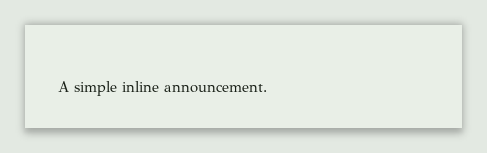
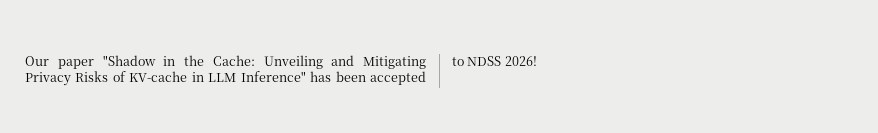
[58,81,267,96] A simple inline announcement. -> [25,55,426,69] [25,71,427,86] [452,56,537,66] Our paper "Shadow in the Cache: Unveiling and Mitigating Privacy Risks of KV-cache in LLM Inference" has been accepted to NDSS 2026!

